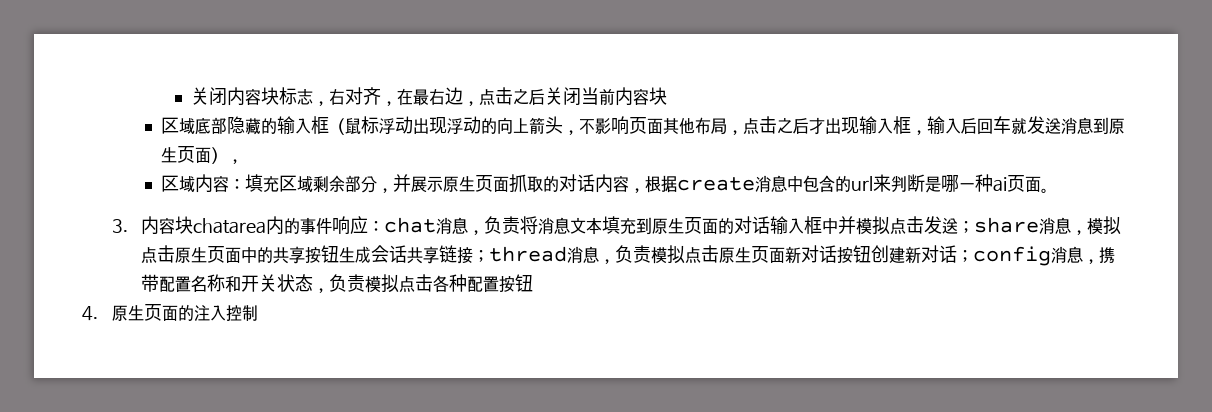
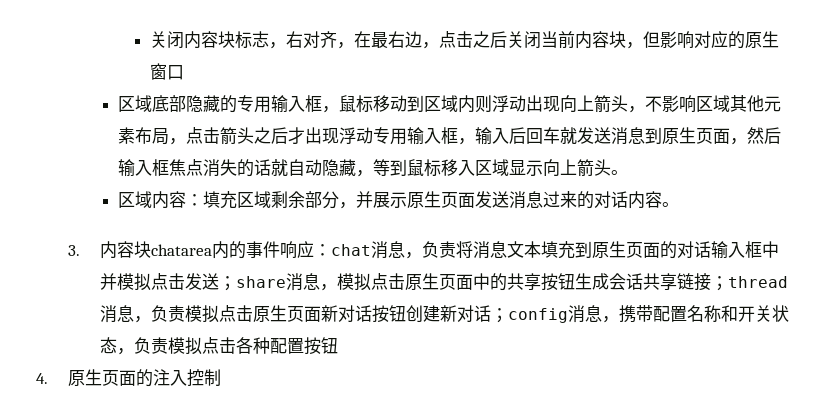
[161,116,380,135] // 区域底部隐藏的输入框（鼠标 -> [626,31,780,49] [150,63,185,80] [118,95,493,113] ，但影响对应的原生窗口 // 区域底部隐藏的专用输入框，鼠标移动到区域内则
[447,116,498,135] 浮动的 -> (561, 104) none
[629,117,696,134] 页面其他 -> [696,95,782,112] [118,127,136,144] 区域其他元素
(778, 125) none -> [220,127,255,144] 箭头
(860, 125) none -> [339,127,408,145] 浮动专用
[211,147,244,164] ）， -> [730,127,782,145] [118,159,629,177] ，然后输入框焦点消失的话就自动隐藏，等到鼠标移入区域显示向上箭头。
[509,174,1042,193] 抓取的对话内容，根据create消息中包含的url来判断是哪一种ai页面 -> [475,191,663,209] 发送消息过来的对话内容

